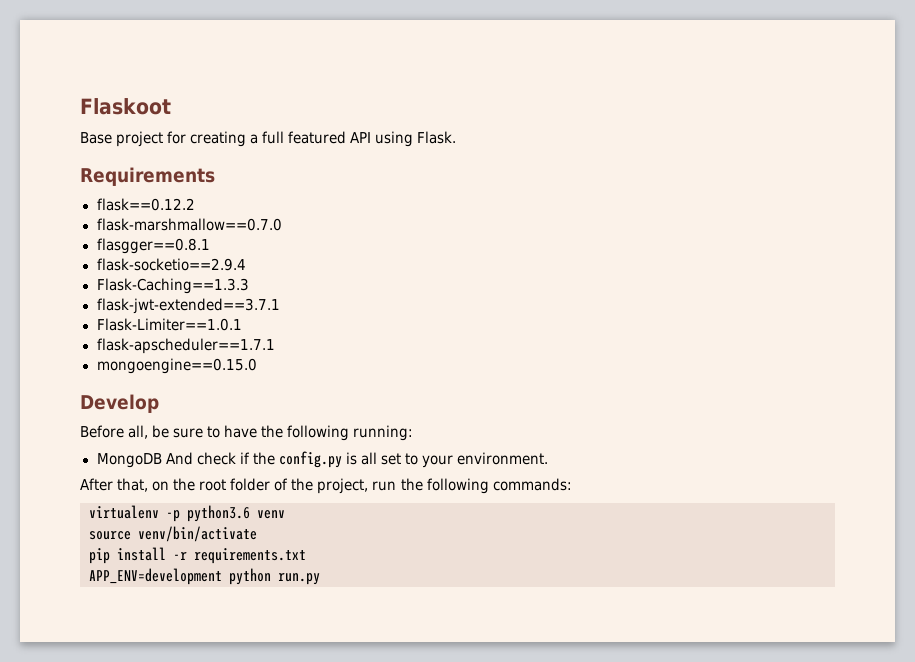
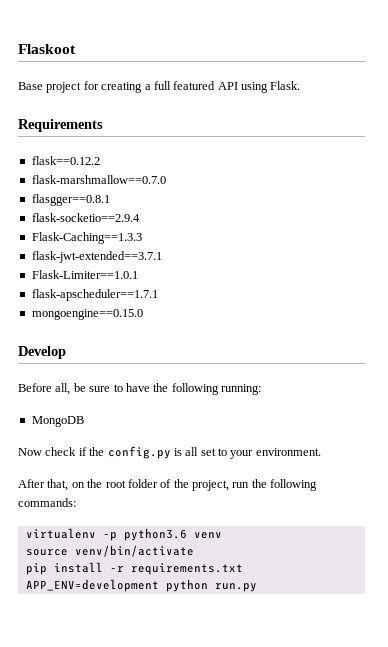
[165,452,193,465] And -> [18,448,42,456] // Now

